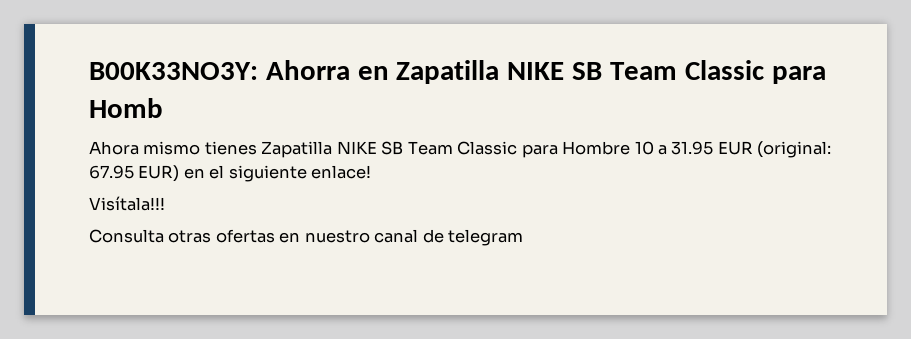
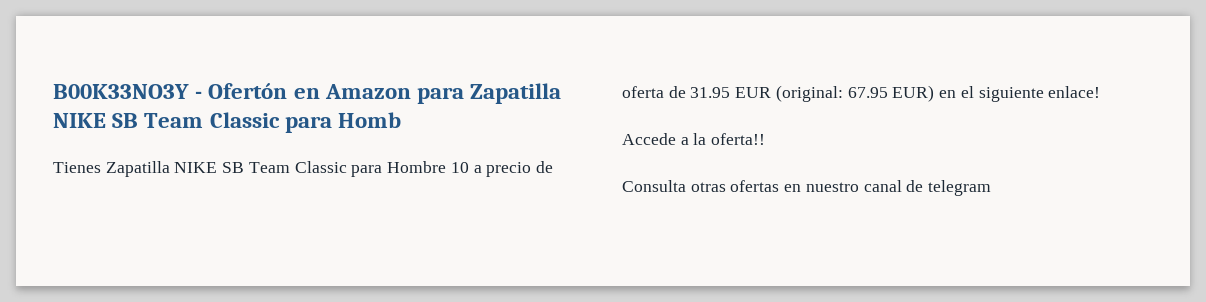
[89,60,389,80] B00K33NO3Y: Ahorra en -> [53,83,465,104] B00K33NO3Y - Ofertón en Amazon para
[89,141,257,155] Ahora mismo tienes -> [53,162,101,173] Tienes
(668, 150) none -> [486,161,553,177] [622,86,686,98] precio de oferta de
[89,196,165,211] Visítala!!! -> [622,133,766,145] Accede a la oferta!!

